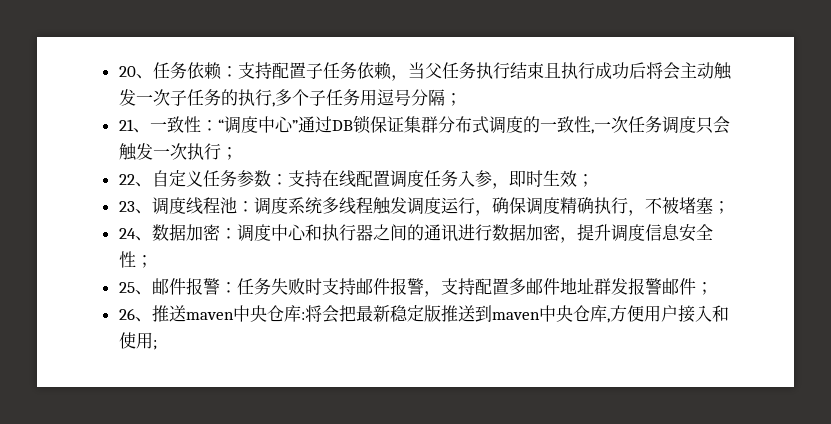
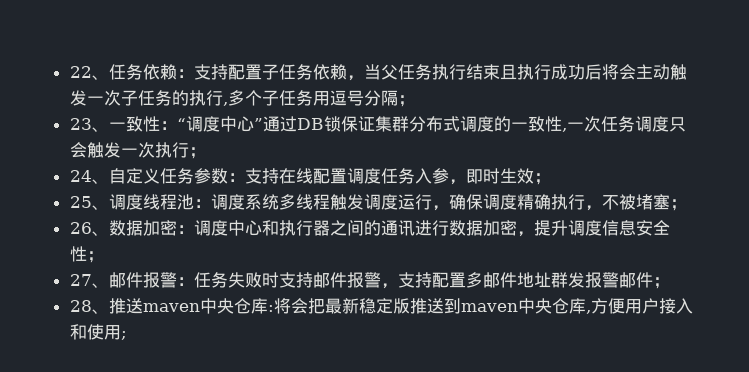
[118,66,136,77] 20 -> [69,66,92,78] 22
[118,119,134,131] 21 -> [69,118,92,130] 23
[118,174,135,185] 22 -> [69,170,92,182] 24
[118,201,135,212] 23 -> [69,196,92,208] 25
[118,228,136,239] 24 -> [69,222,92,234] 26
[118,282,135,293] 25 -> [69,274,92,286] 27
[118,308,135,320] 26 -> [69,300,92,312] 28

